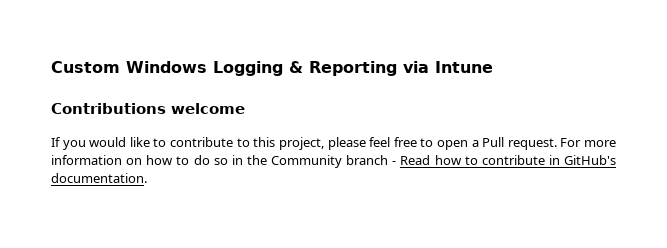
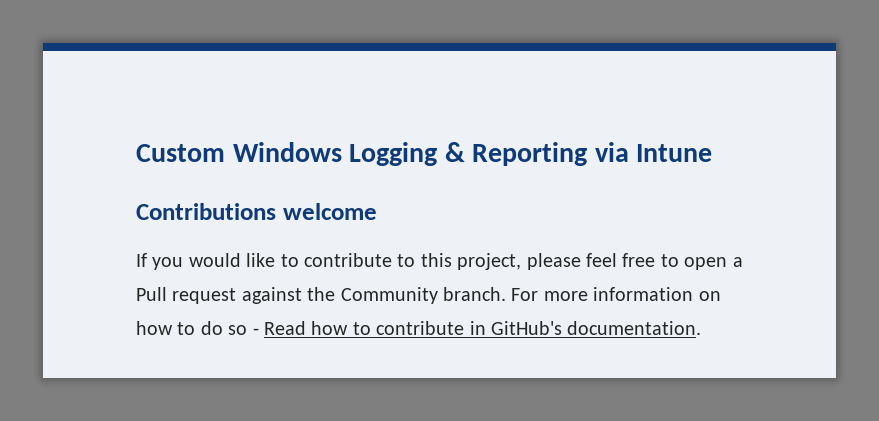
[507,138,557,150] request. -> [172,287,506,304] request against the Community branch.
[231,155,389,168] in the Community branch -> (248, 330) none

